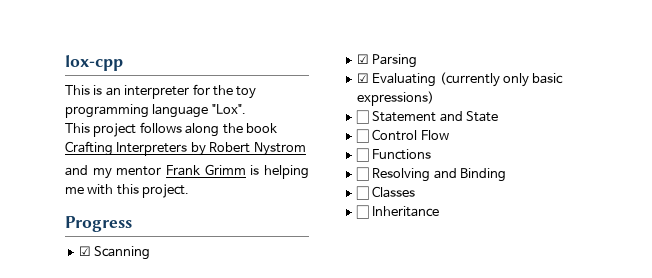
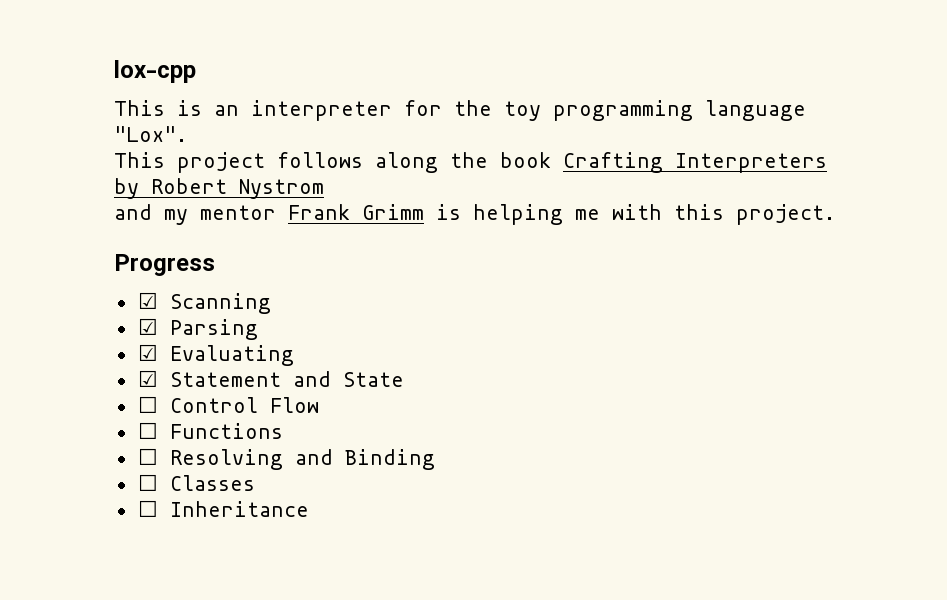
[439,72,564,87] [356,91,434,106] [355,110,369,124] (currently only basic expressions) // ☐ -> [137,370,158,387] // ☑

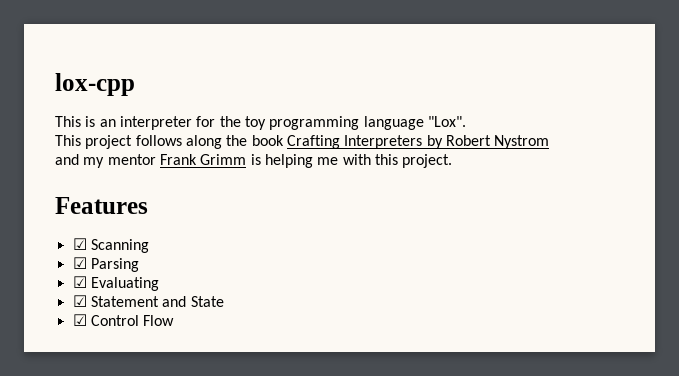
[114,254,215,276] Progress -> [55,197,148,214] Features
[137,396,158,413] ☐ -> [72,314,87,326] ☑
[137,422,283,439] [137,448,435,470] [137,474,255,491] [137,500,309,517] // ☐ Functions // ☐ Resolving and Binding // ☐ Classes // ☐ Inheritance -> (175, 320) none

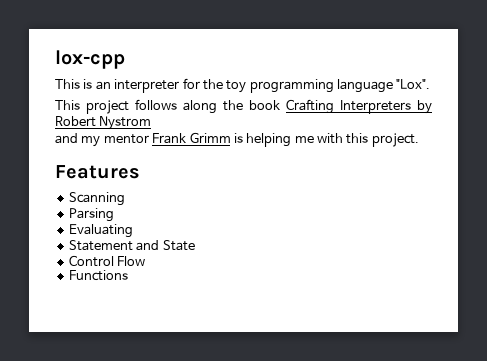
[72,238,87,250] ☑ -> (140, 172) none
[72,257,87,269] ☑ -> (125, 199) none
[72,276,87,288] ☑ -> (114, 215) none
[72,295,87,307] ☑ -> (133, 231) none
[72,314,87,326] ☑ -> (195, 245) none
(175, 320) none -> [68,270,128,281] // Functions

